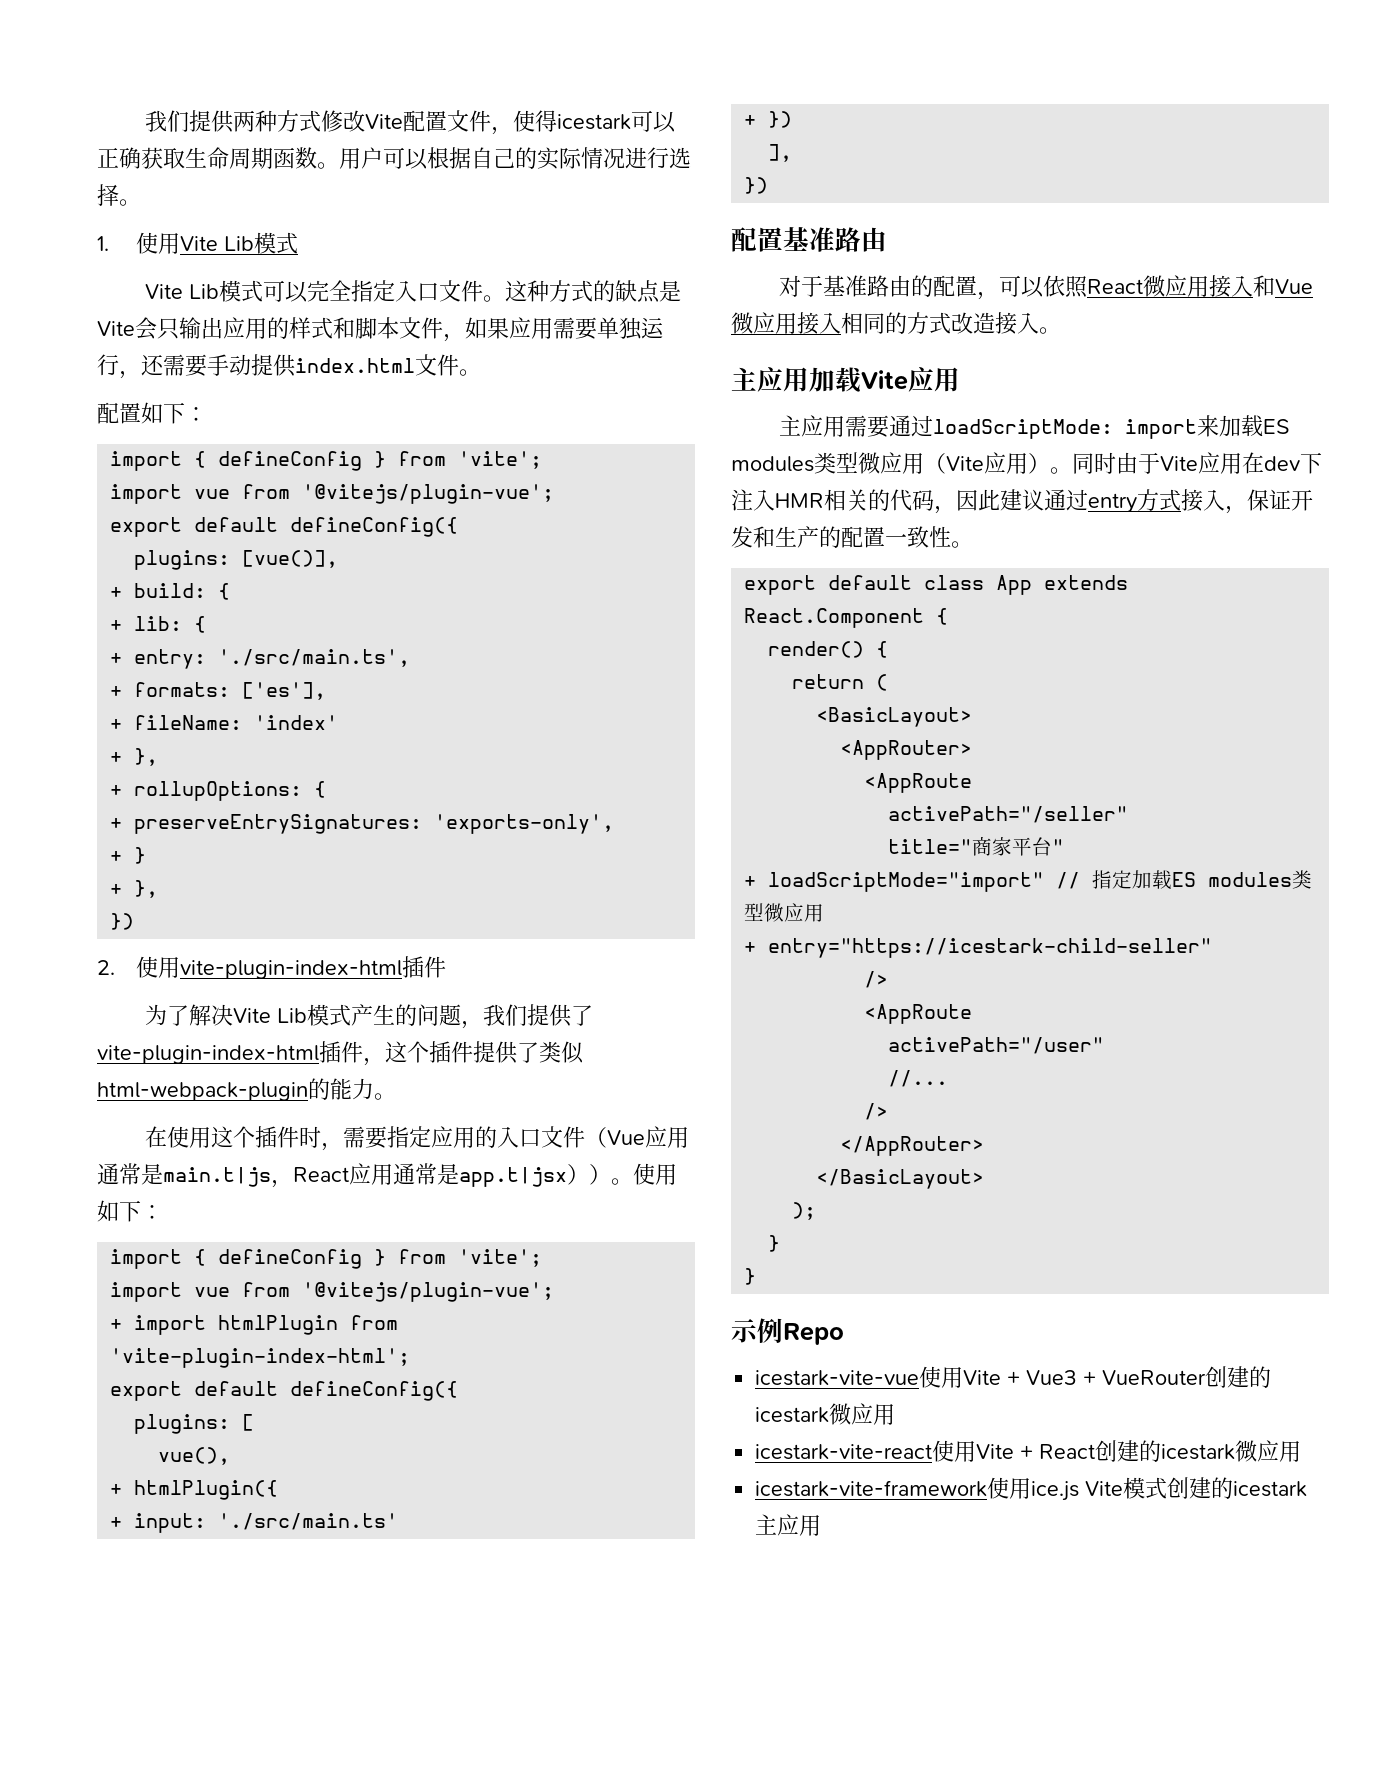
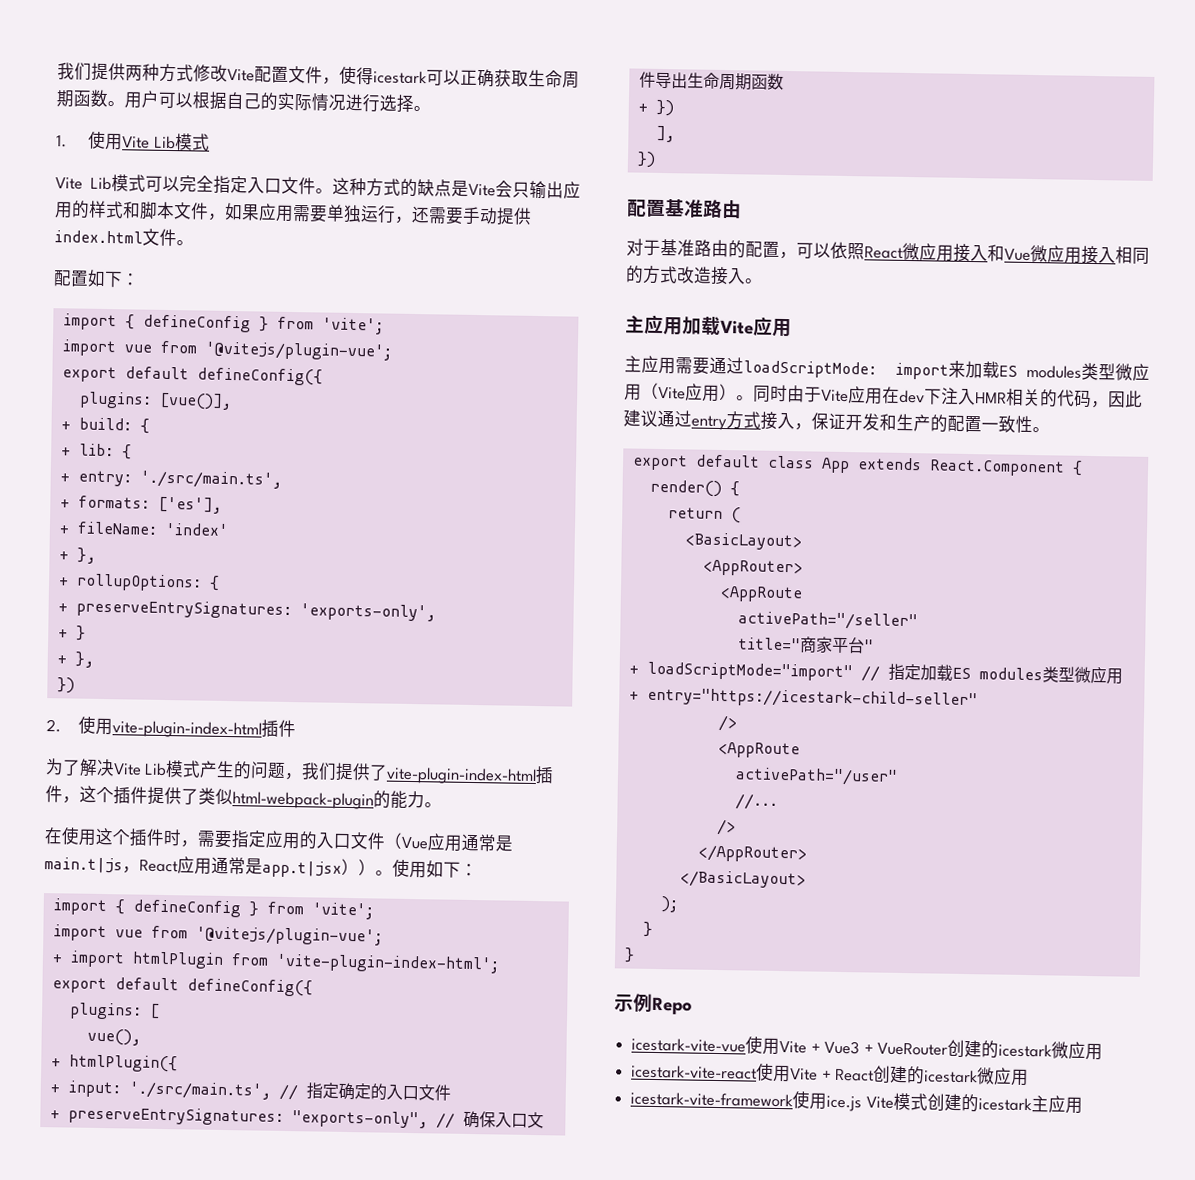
[218,1513,399,1530] './src/main.ts' -> [128,1081,451,1101] [49,1106,544,1129] [638,71,784,91] './src/main.ts', // 指定确定的入口文件 // + preserveEntrySignatures: "exports-only", // 确保入口文件导出生命周期函数

